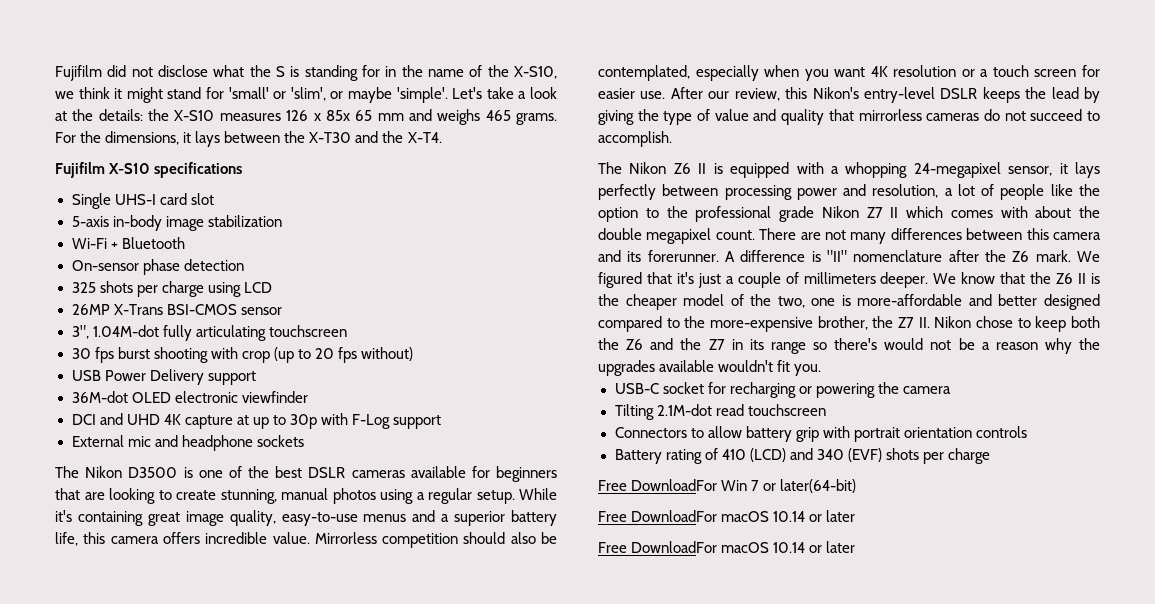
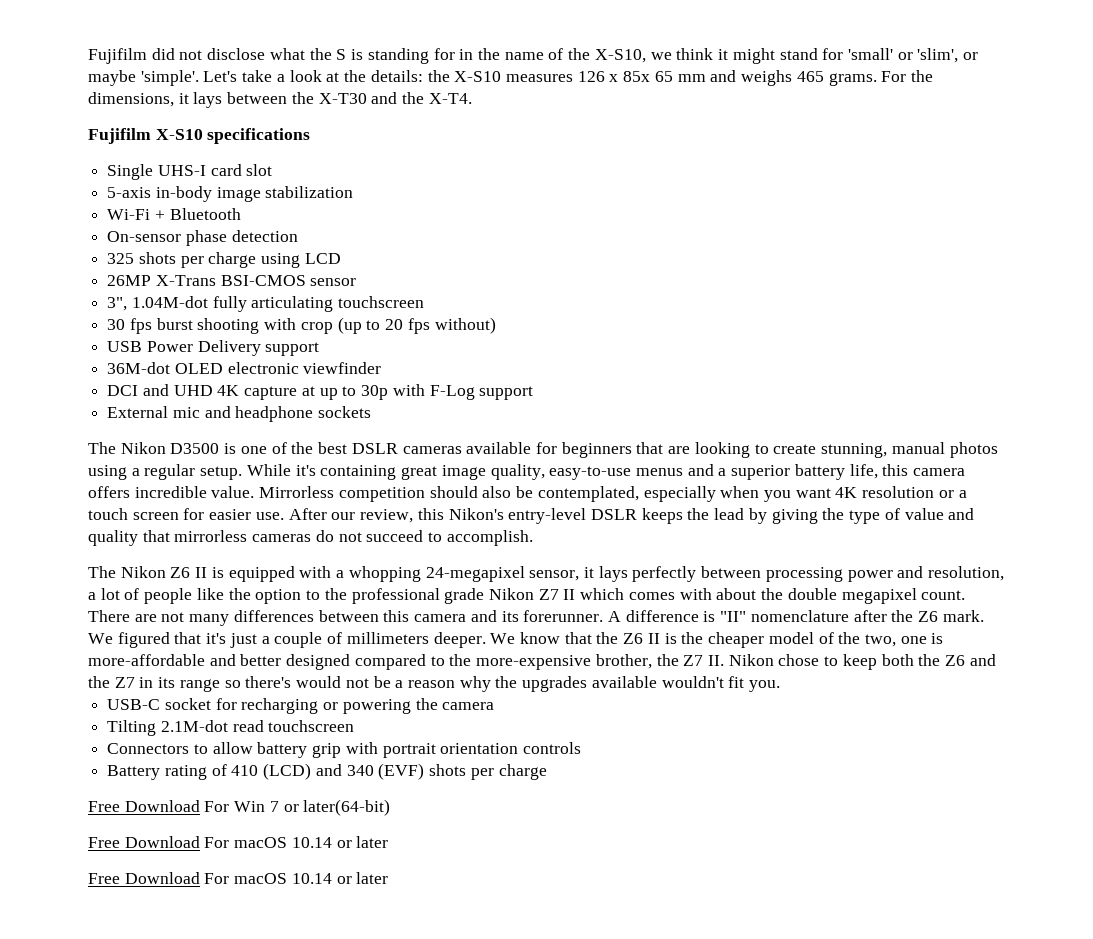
[631,479,718,491] DownloadFor -> [124,800,230,812] Download For
[631,510,718,522] DownloadFor -> [124,836,230,848] Download For
[631,541,718,553] DownloadFor -> [124,872,230,884] Download For

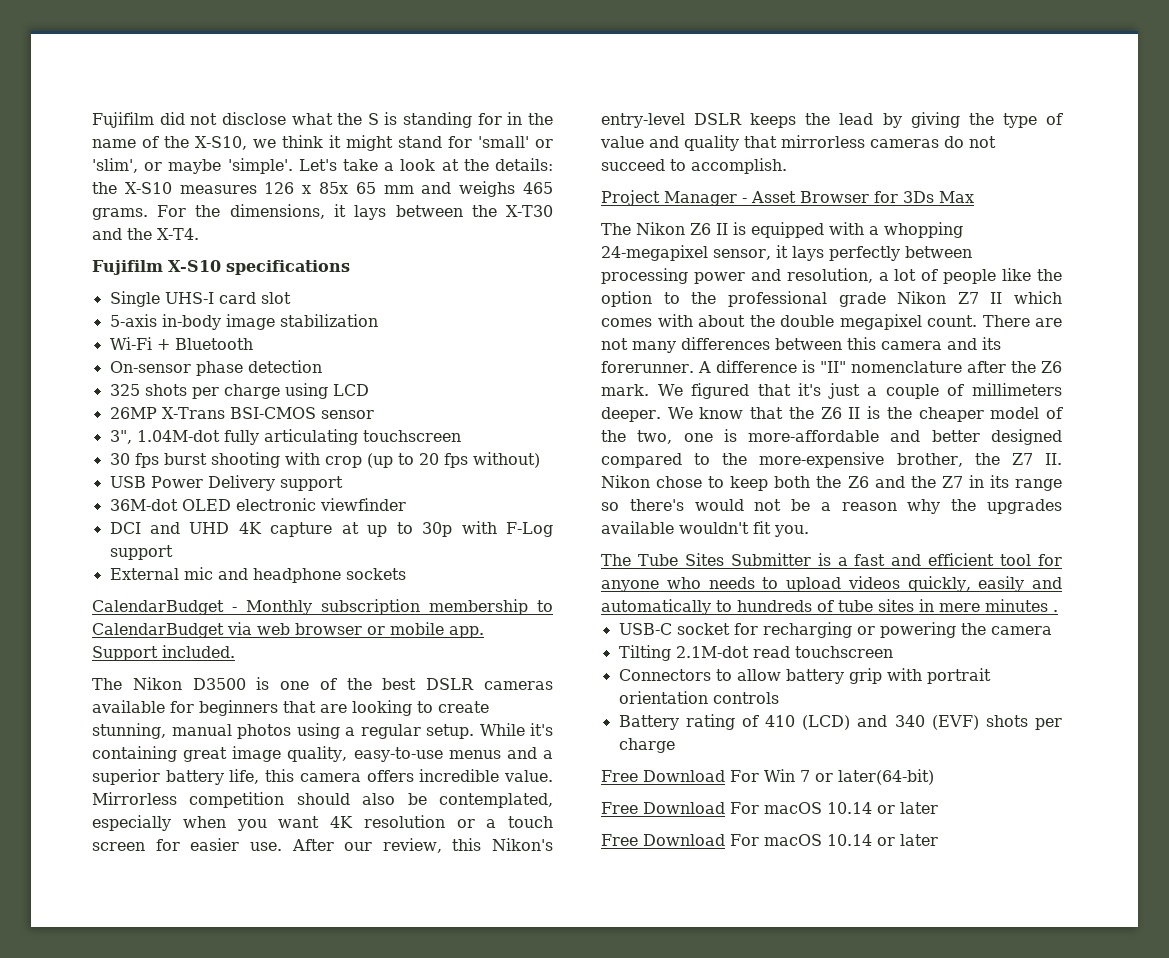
(372, 412) none -> [92,599,553,615] [92,622,484,638] [92,645,235,661] // CalendarBudget - Monthly subscription membership to CalendarBudget via web browser or mobile app. Support included.
(533, 538) none -> [601,190,974,206] // Project Manager - Asset Browser for 3Ds Max
(781, 686) none -> [601,553,1062,566] [601,576,1062,592] [601,599,1058,615] // The Tube Sites Submitter is a fast and efficient tool for anyone who needs to upload videos quickly, easily and automatically to hundreds of tube sites in mere minutes .

